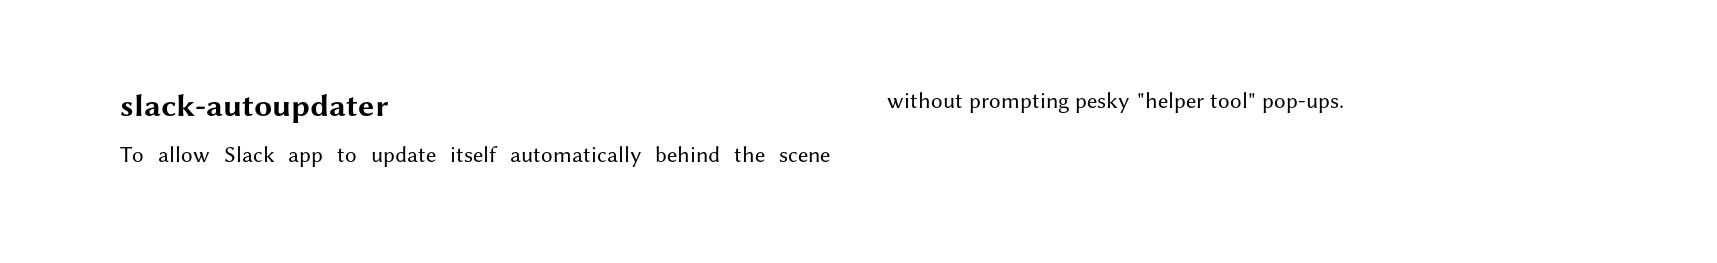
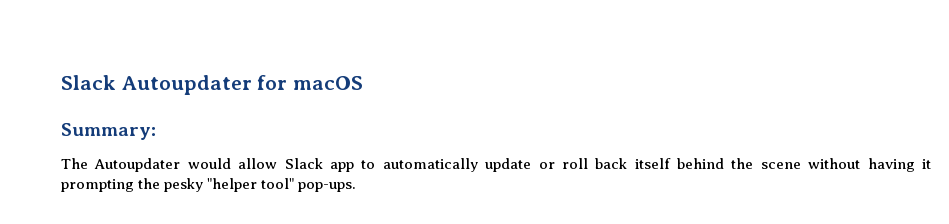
[120,94,389,123] [120,146,830,167] [887,92,1070,113] slack-autoupdater // To allow Slack app to update itself automatically behind the scene without prompting -> [61,75,364,95] [61,123,156,140] [61,158,932,172] [61,178,161,192] Slack Autoupdater for macOS // Summary: // The Autoupdater would allow Slack app to automatically update or roll back itself behind the scene without having it prompting the

